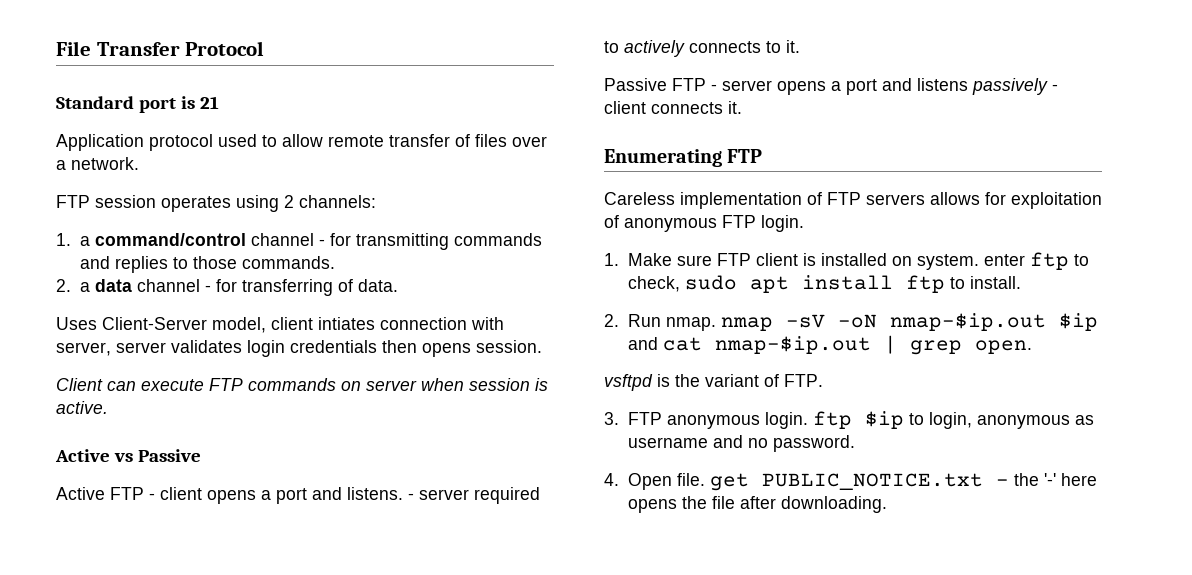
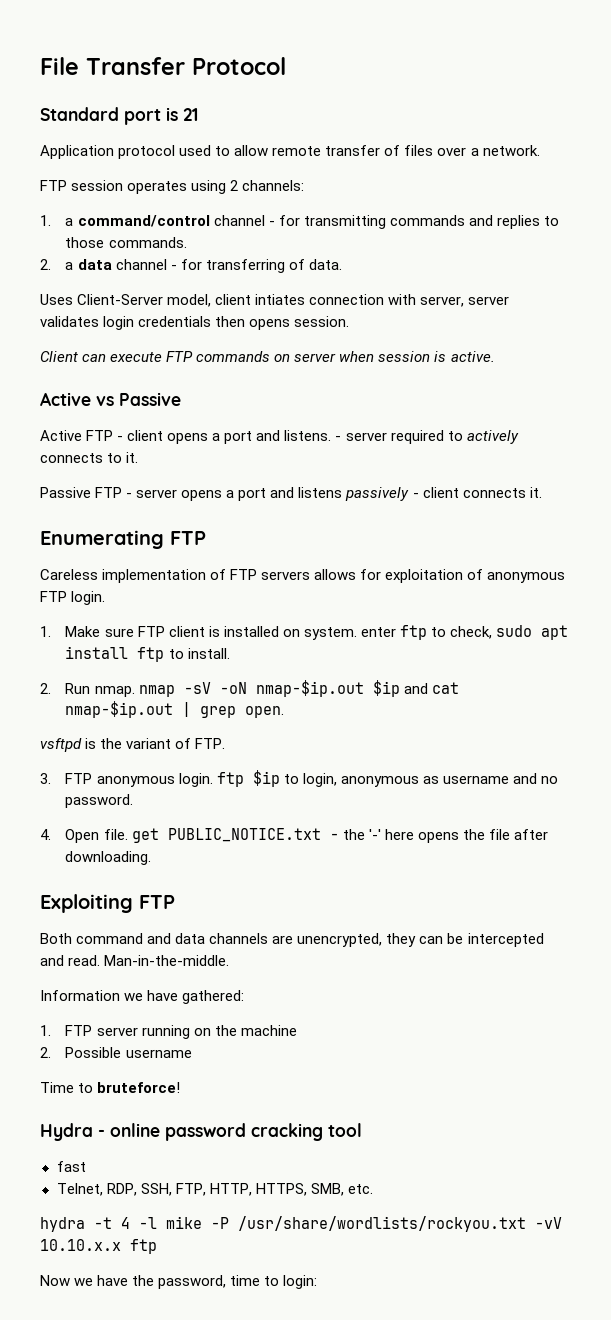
(887, 504) none -> [40,894,175,913] [40,933,544,947] [40,955,230,966] [40,990,245,1004] [40,1025,297,1039] [40,1047,192,1058] [40,1082,181,1093] [40,1123,362,1141] [56,1161,86,1172] [56,1183,373,1196] [40,1216,562,1232] [40,1239,157,1254] [40,1275,318,1289] // Exploiting FTP // Both command and data channels are unencrypted, they can be intercepted and read. Man-in-the-middle. // Information we have gathered: // 1. FTP server running on the machine // 2. Possible username // Time to bruteforce! // Hydra - online password cracking tool // fast // Telnet, RDP, SSH, FTP, HTTP, HTTPS, SMB, etc. // hydra -t 4 -l mike -P /usr/share/wordlists/rockyou.txt -vV 10.10.x.x ftp // Now we have the password, time to login:

